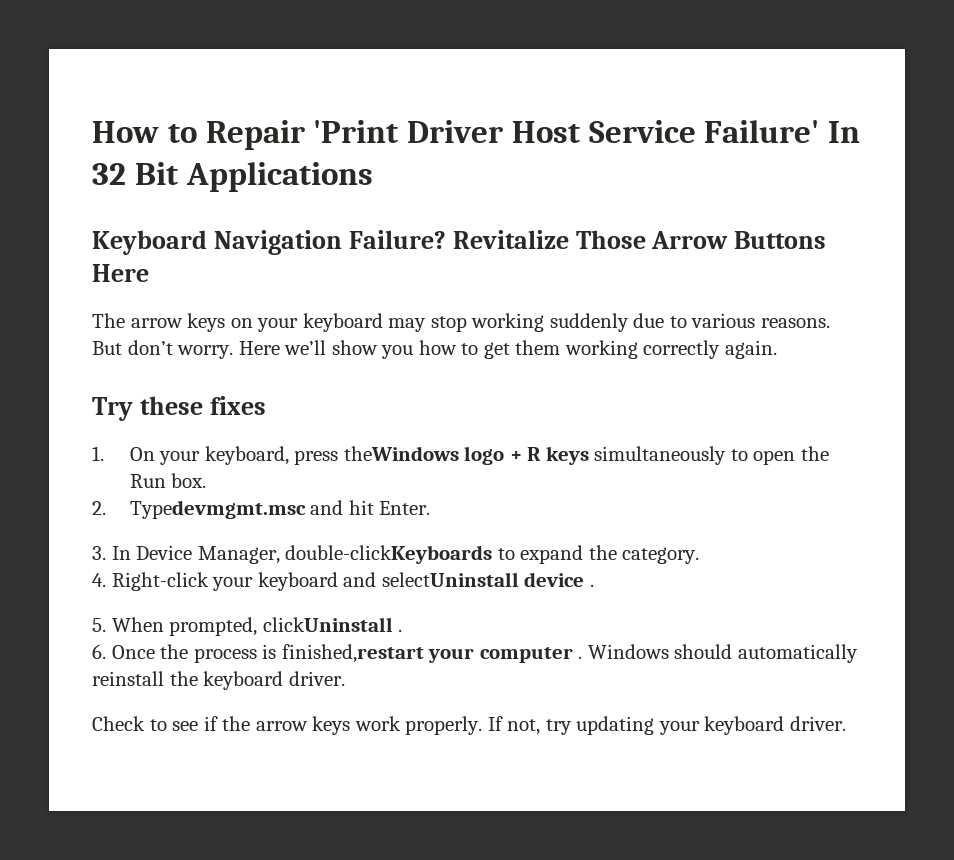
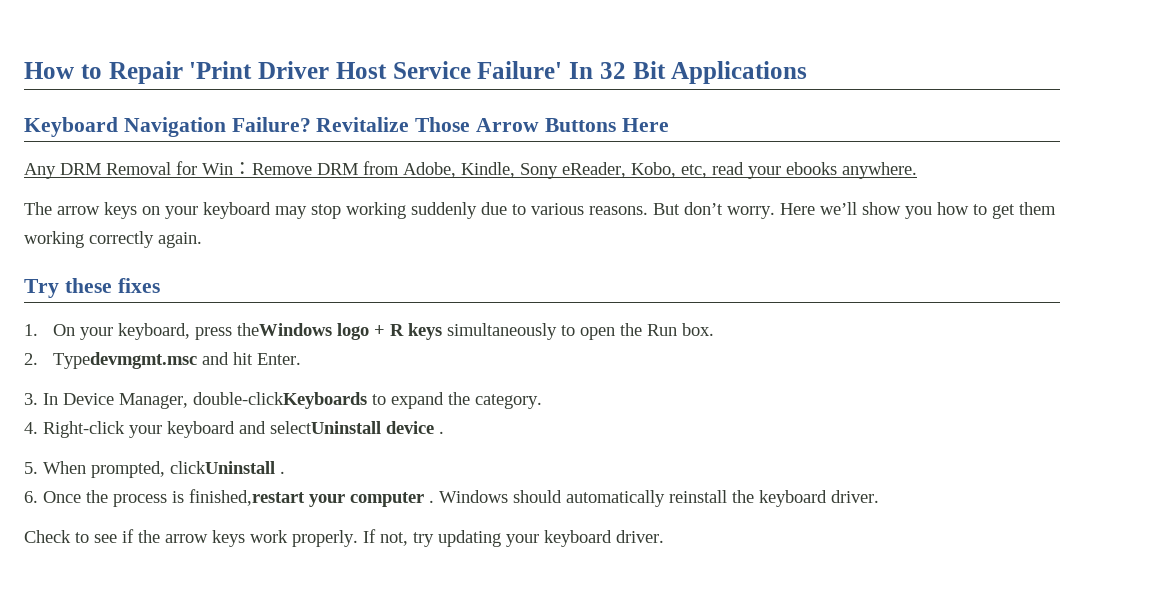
(149, 273) none -> [24,161,917,179] // Any DRM Removal for Win：Remove DRM from Adobe, Kindle, Sony eReader, Kobo, etc, read your ebooks anywhere.

